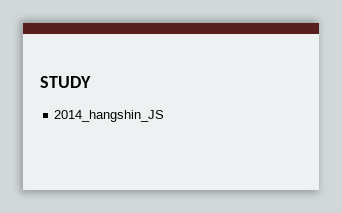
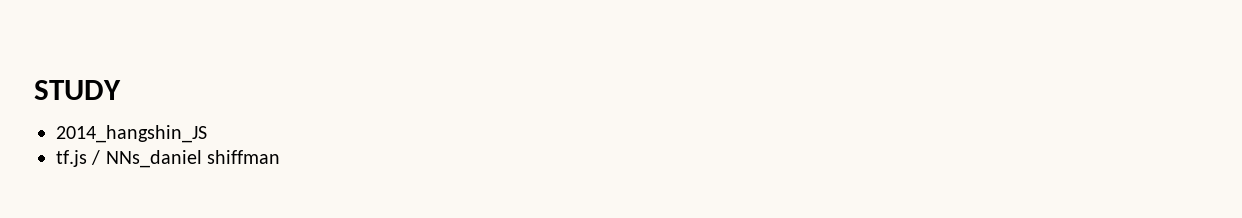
(165, 116) none -> [56,150,281,168] // tf.js / NNs_daniel shiffman

